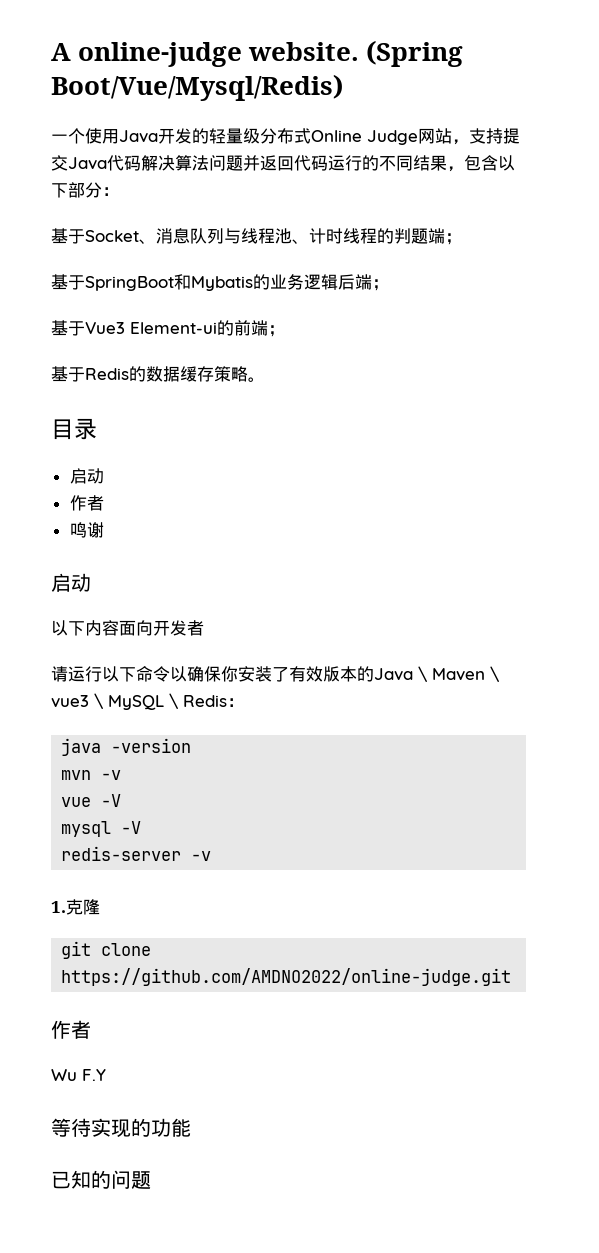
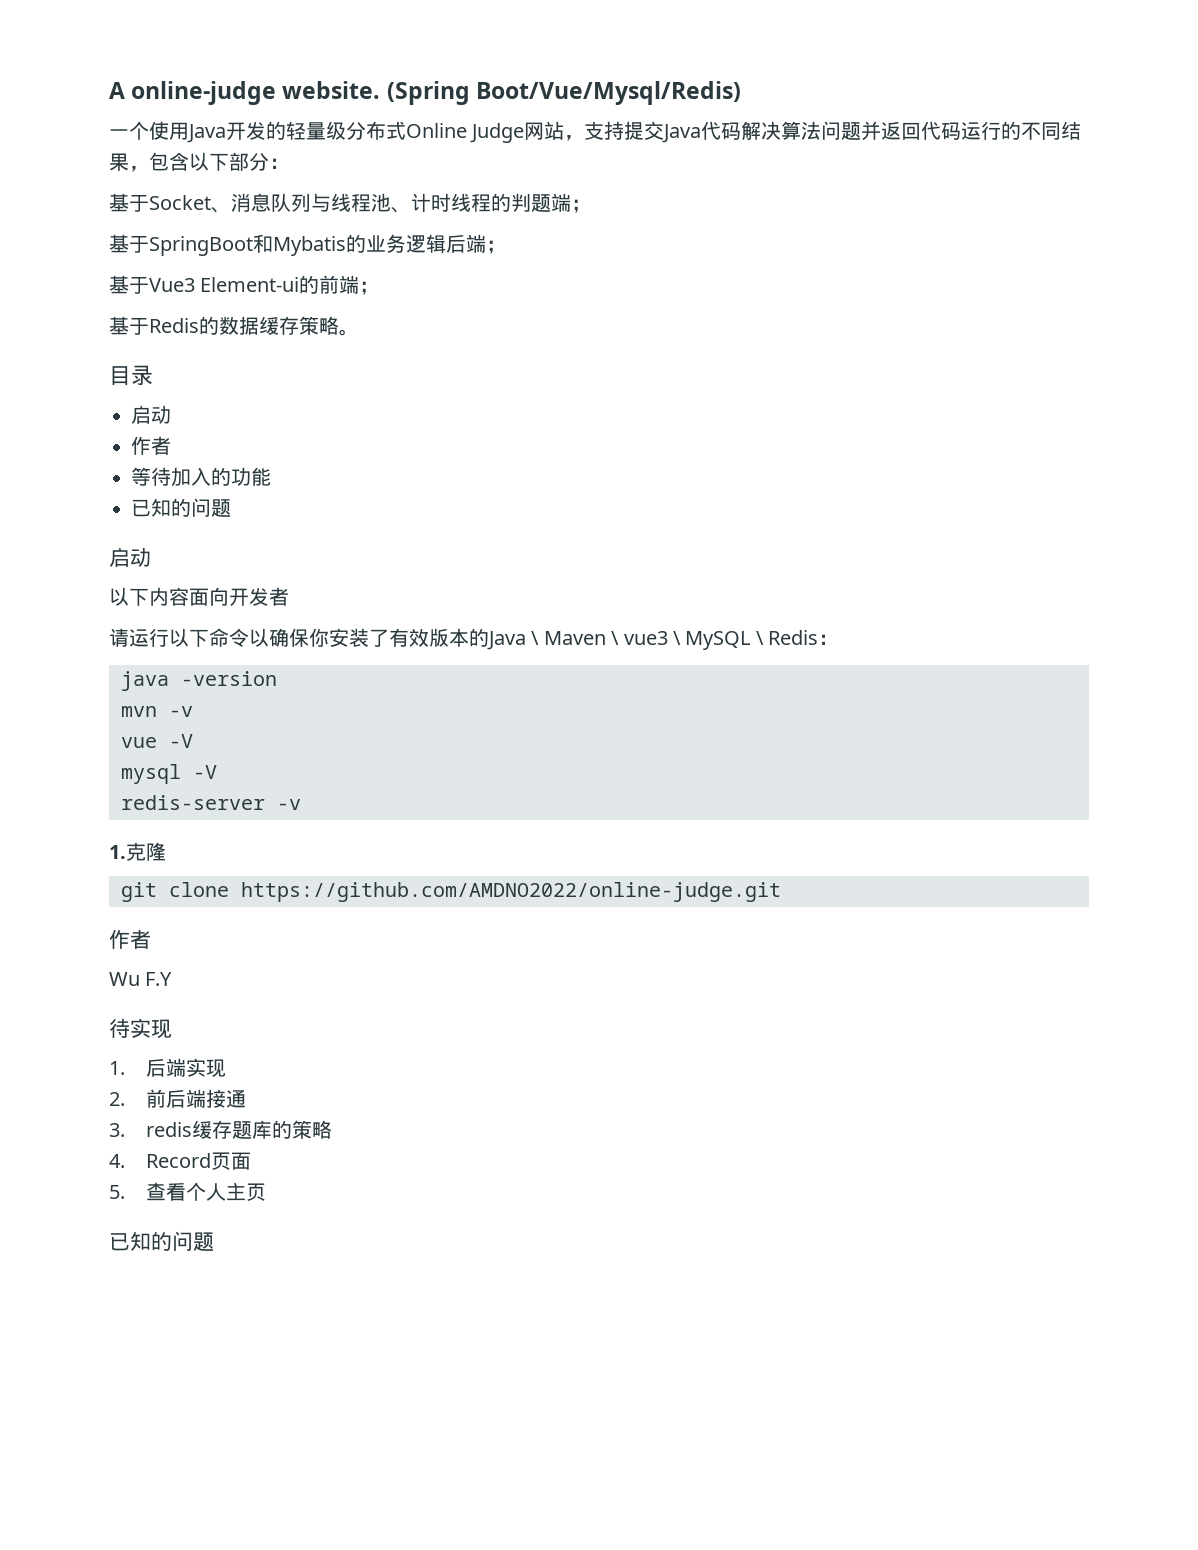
[69,522,104,538] 鸣谢 -> [131,467,271,487] [131,498,231,517] 等待加入的功能 // 已知的问题
[51,1118,71,1137] 等 -> (173, 979) none
[131,1118,191,1137] 的功能 -> [109,1058,226,1078] [109,1089,246,1108] [109,1120,332,1139] [109,1152,251,1170] [109,1182,266,1201] // 1.后端实现 // 2.前后端接通 // 3. redis缓存题库的策略 // 4. Record页面 // 5.查看个人主页

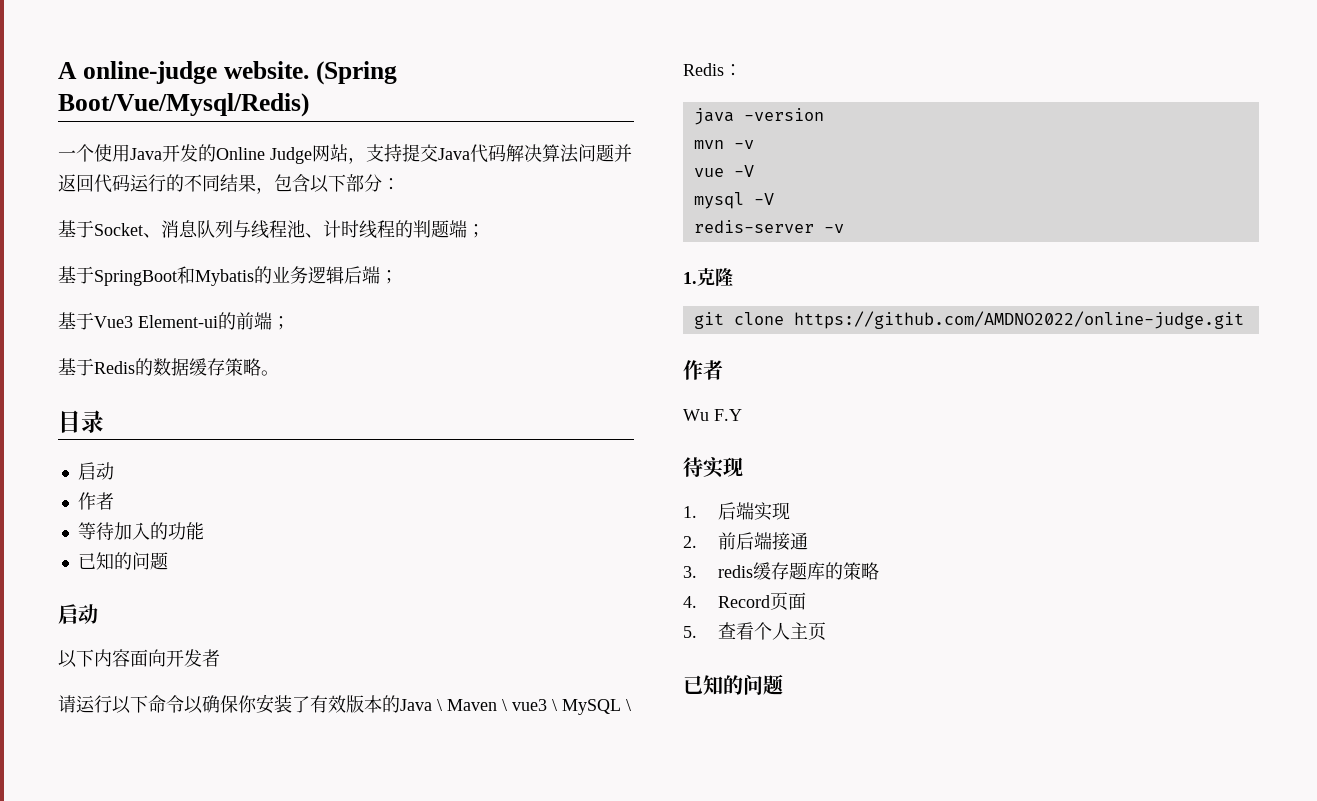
[286,121,406,140] 轻量级分布式 -> (216, 153) none

